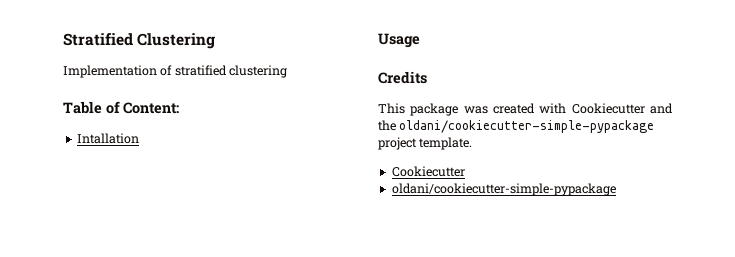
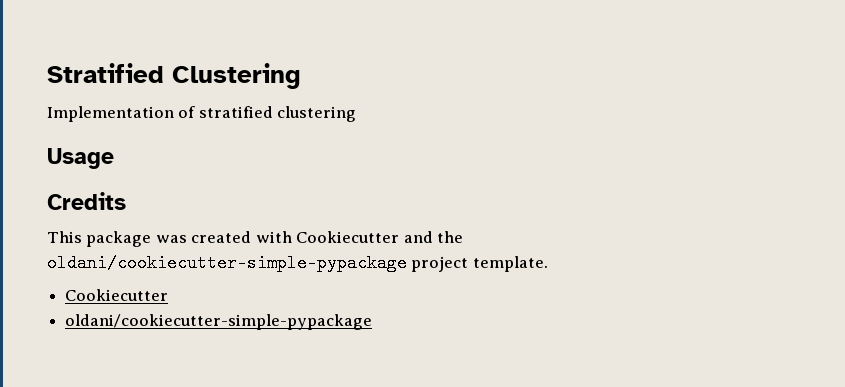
[63,101,179,114] [76,133,139,144] // Table of Content: // Intallation -> (357, 114) none

